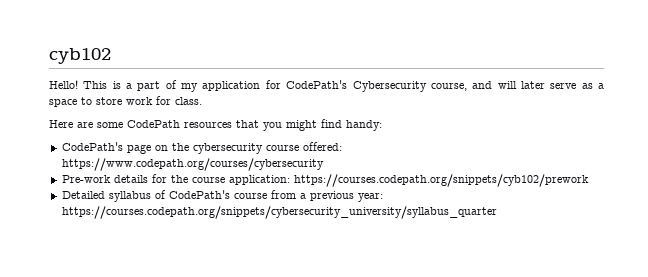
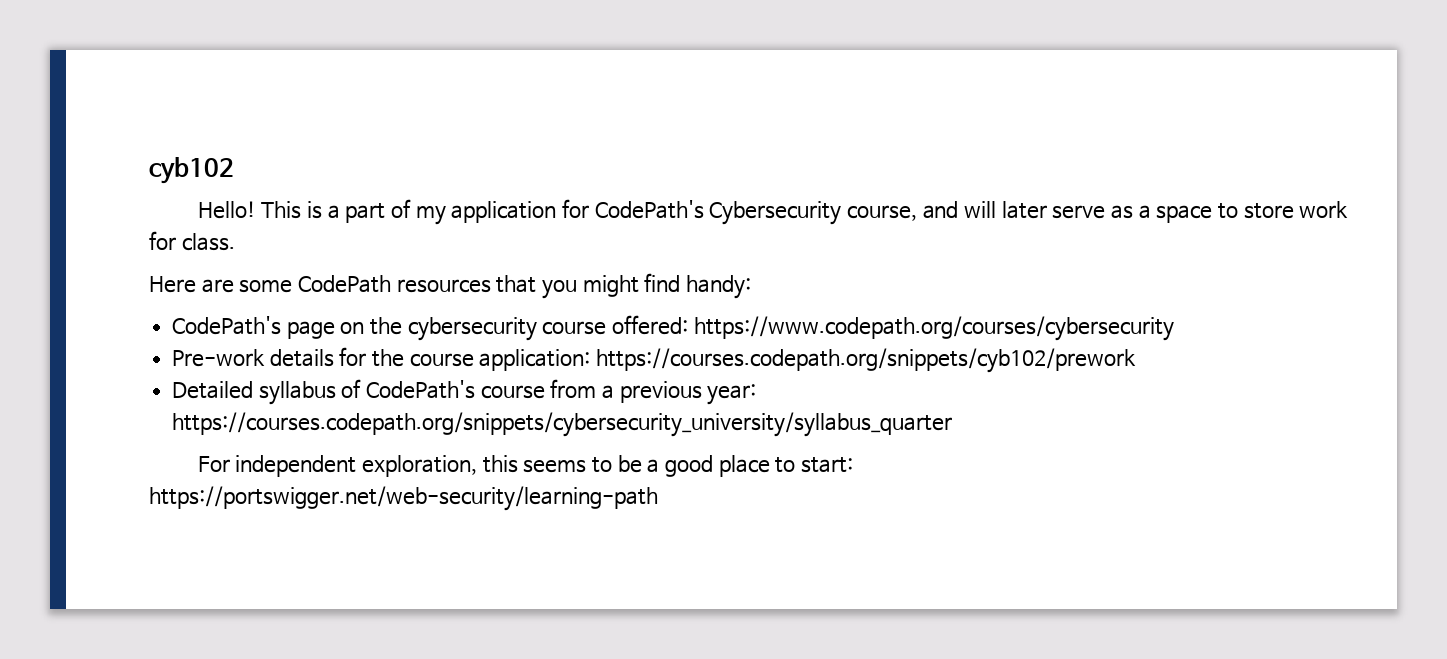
(497, 212) none -> [197,455,853,477] [149,486,658,511] // For independent exploration, this seems to be a good place to start: https://portswigger.net/web-security/learning-path

